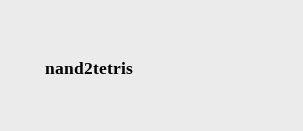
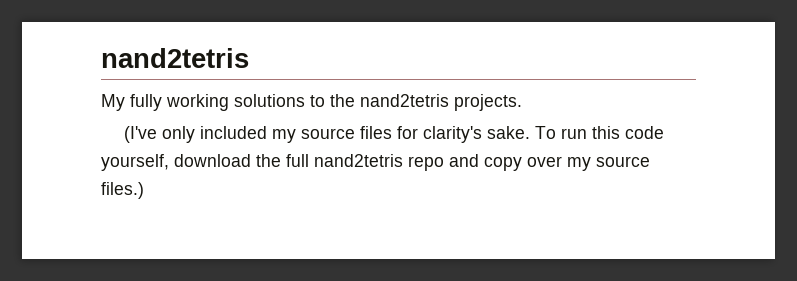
[45,62,133,74] nand2tetris -> [101,48,249,68] [101,94,522,111] [124,126,665,143] [101,154,650,171] [101,182,144,199] nand2tetris // My fully working solutions to the nand2tetris projects. // (I've only included my source files for clarity's sake. To run this code yourself, download the full nand2tetris repo and copy over my source files.)

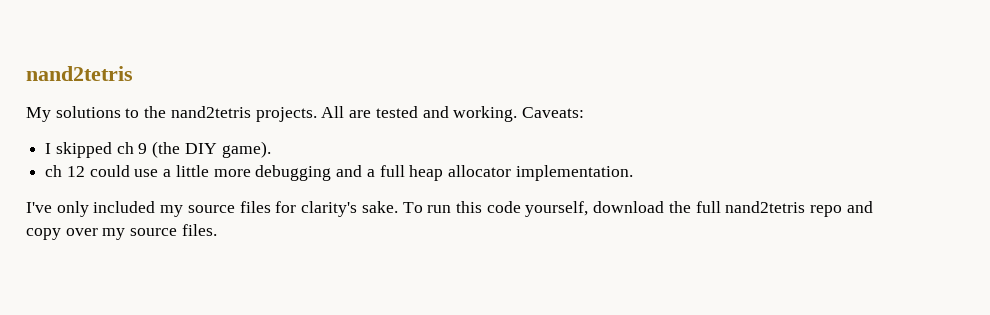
[130,94,229,111] fully working -> (51, 114) none
[124,126,158,143] // (I've -> [321,106,584,122] [45,141,271,158] [45,165,633,181] [26,202,52,213] All are tested and working. Caveats: // I skipped ch 9 (the DIY game). // ch 12 could use a little more debugging and a full heap allocator implementation. // I've
[101,182,144,199] files.) -> [181,224,217,236] files.

